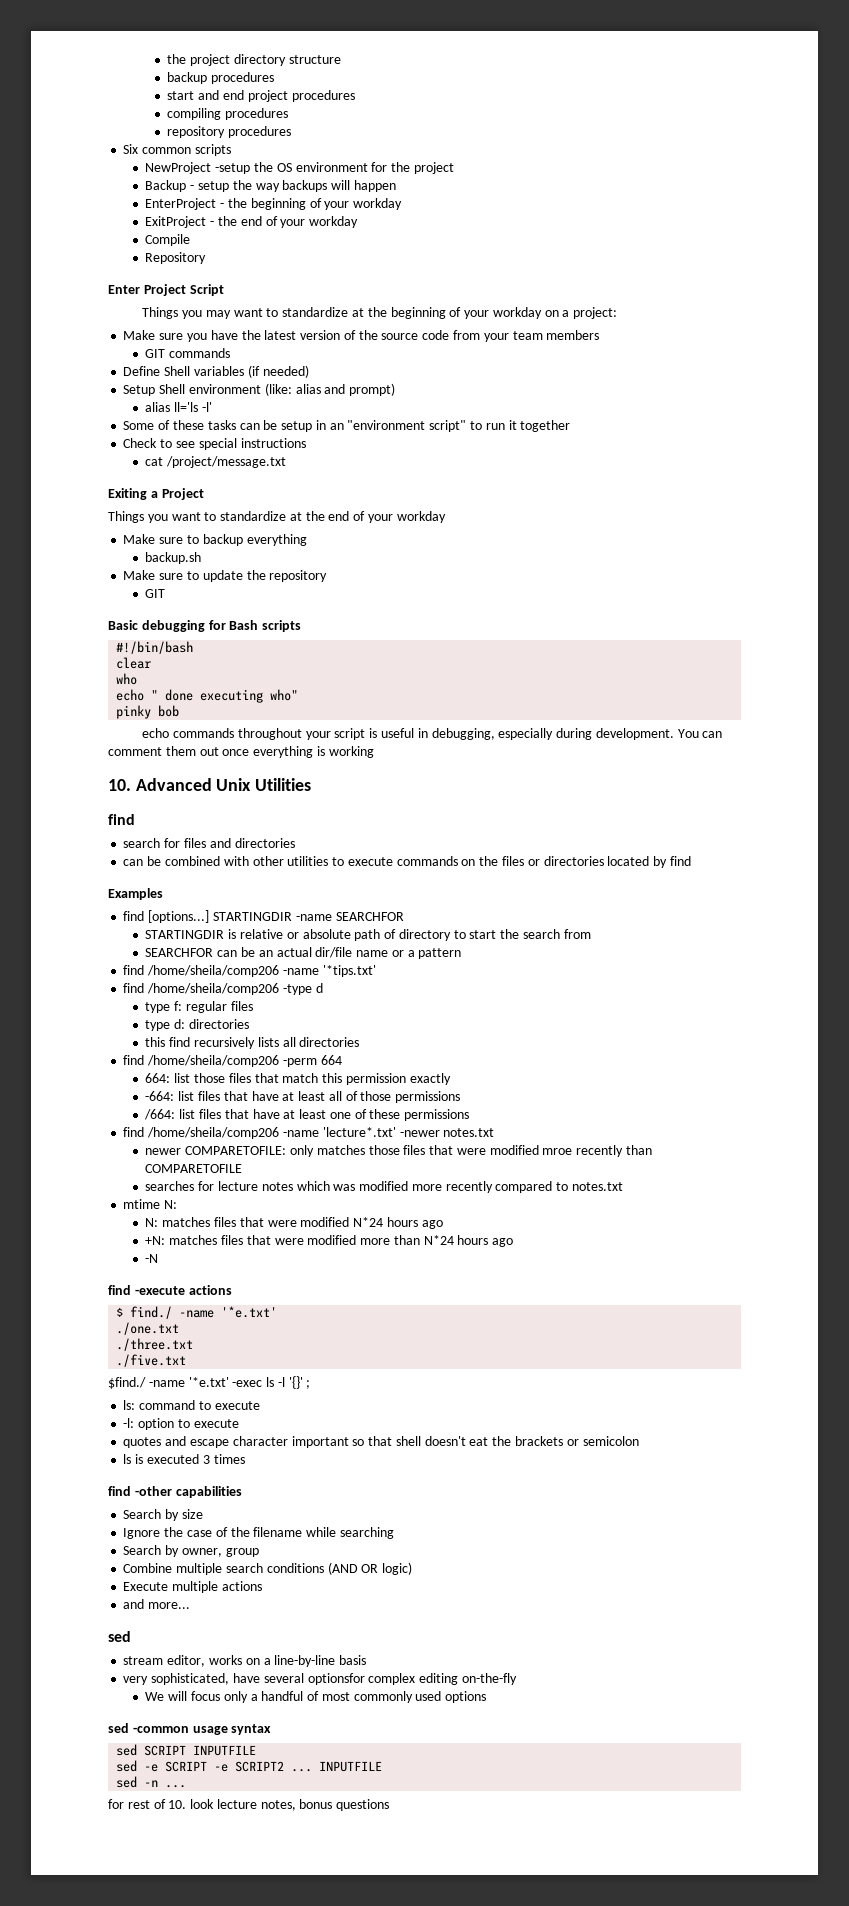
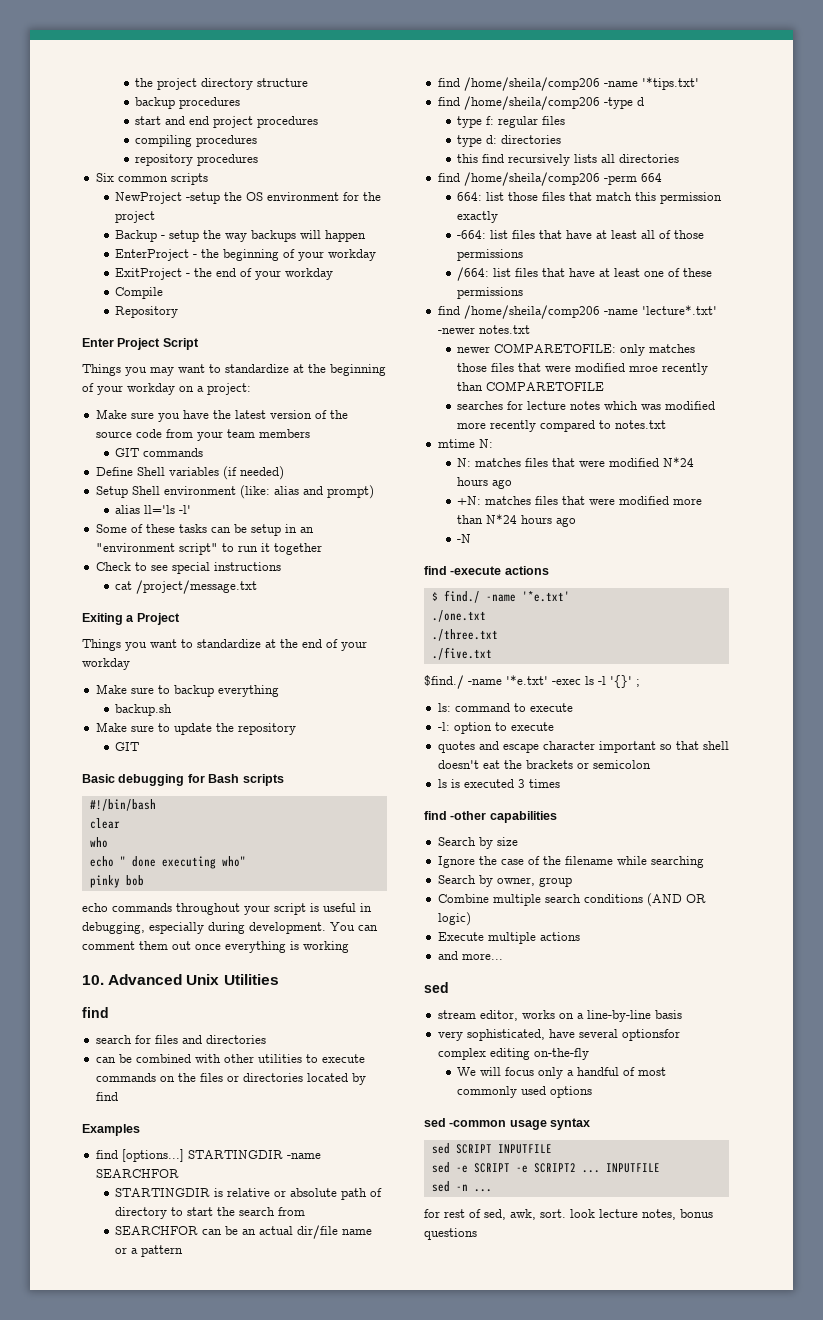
[168,1800,187,1809] 10. -> [484,1209,566,1220] sed, awk, sort.

